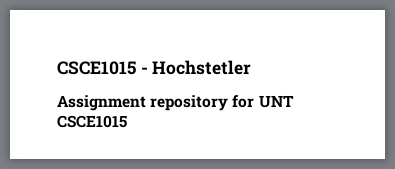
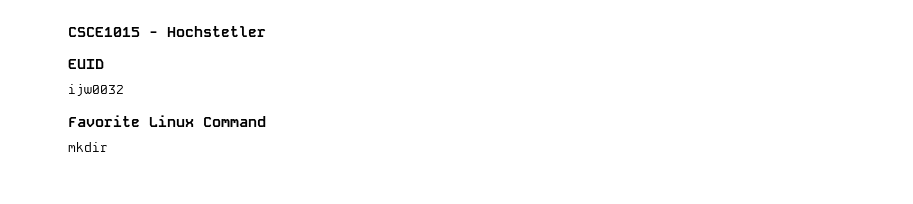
[57,95,294,111] [57,115,127,128] Assignment repository for UNT CSCE1015 -> [68,59,104,69] [68,84,124,96] [68,115,266,127] [68,142,108,152] EUID // ijw0032 // Favorite Linux Command // mkdir

